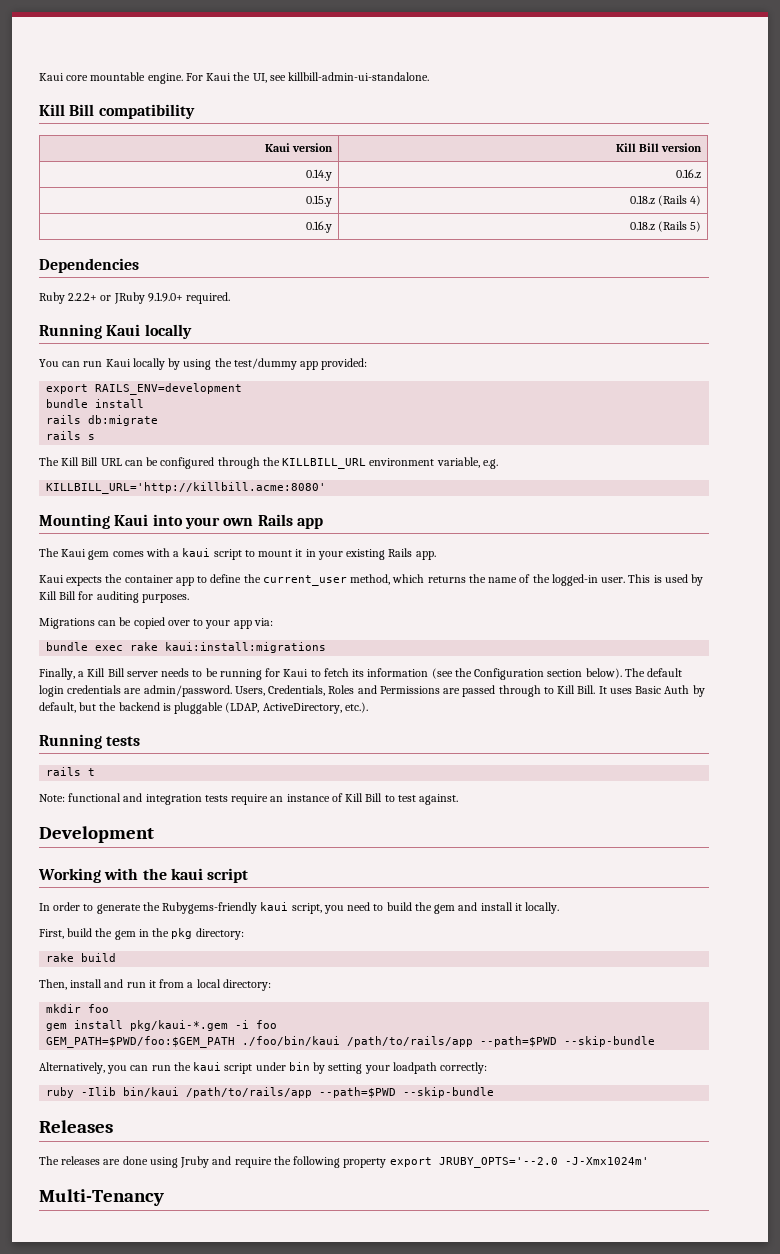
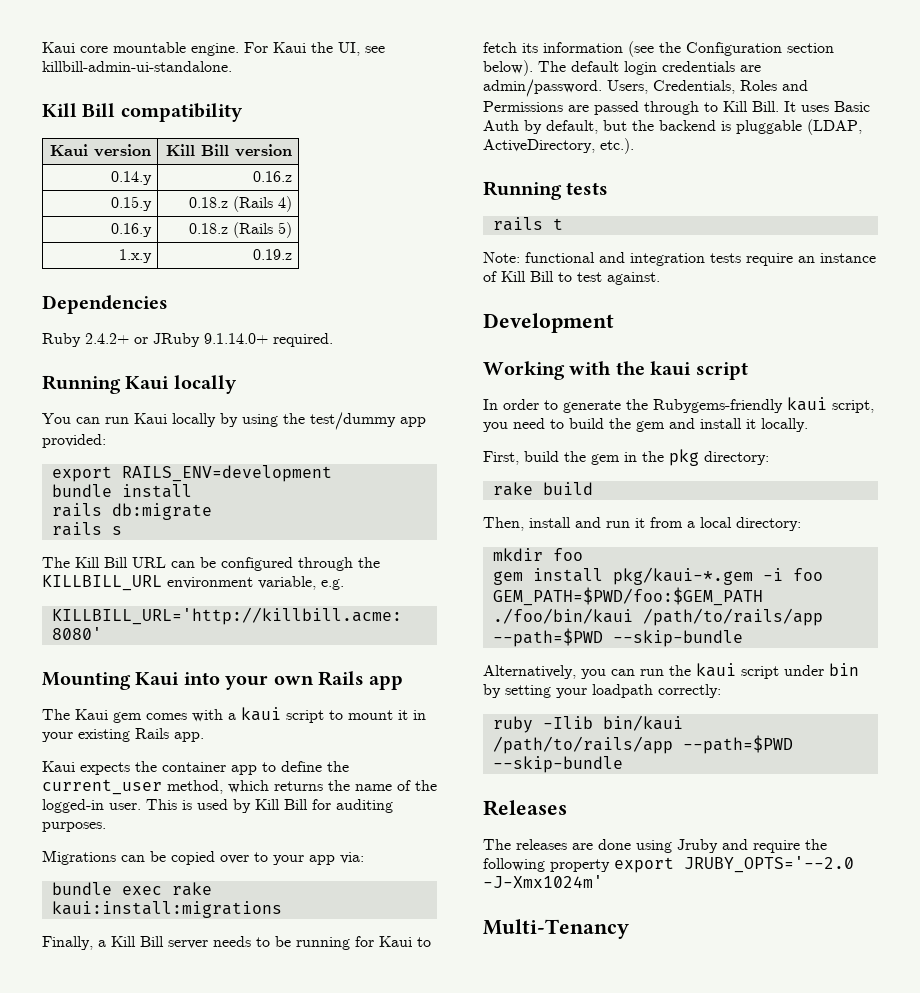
(702, 226) none -> [118,249,152,263] [252,249,292,260] // 1.x.y | 0.19.z
[68,293,98,301] 2.2.2+ -> [85,333,129,344] 2.4.2+
[147,292,183,302] 9.1.9.0+ -> [204,333,268,344] 9.1.14.0+

